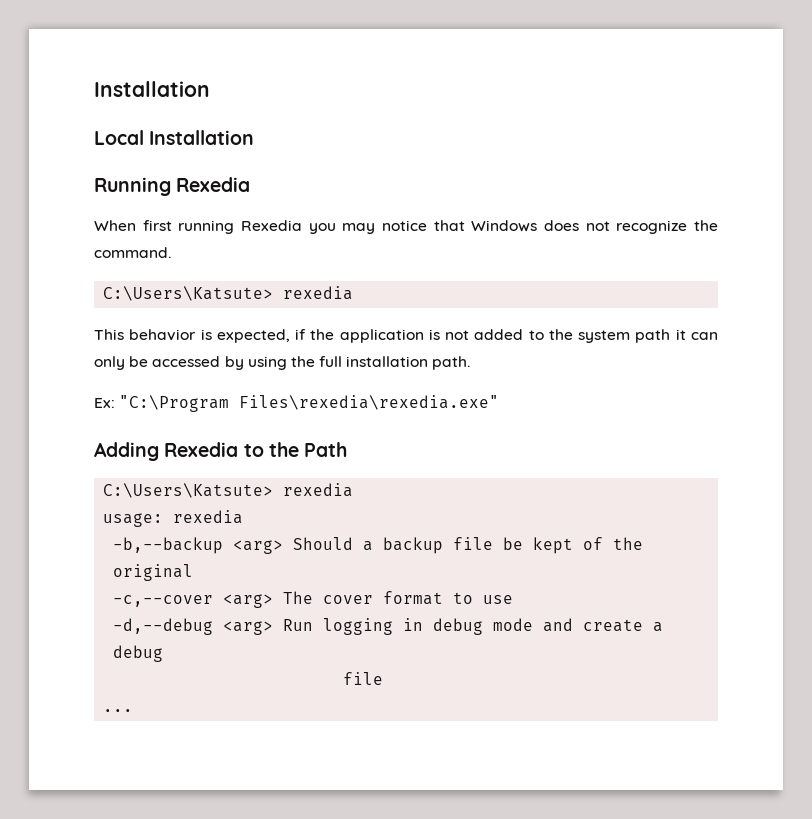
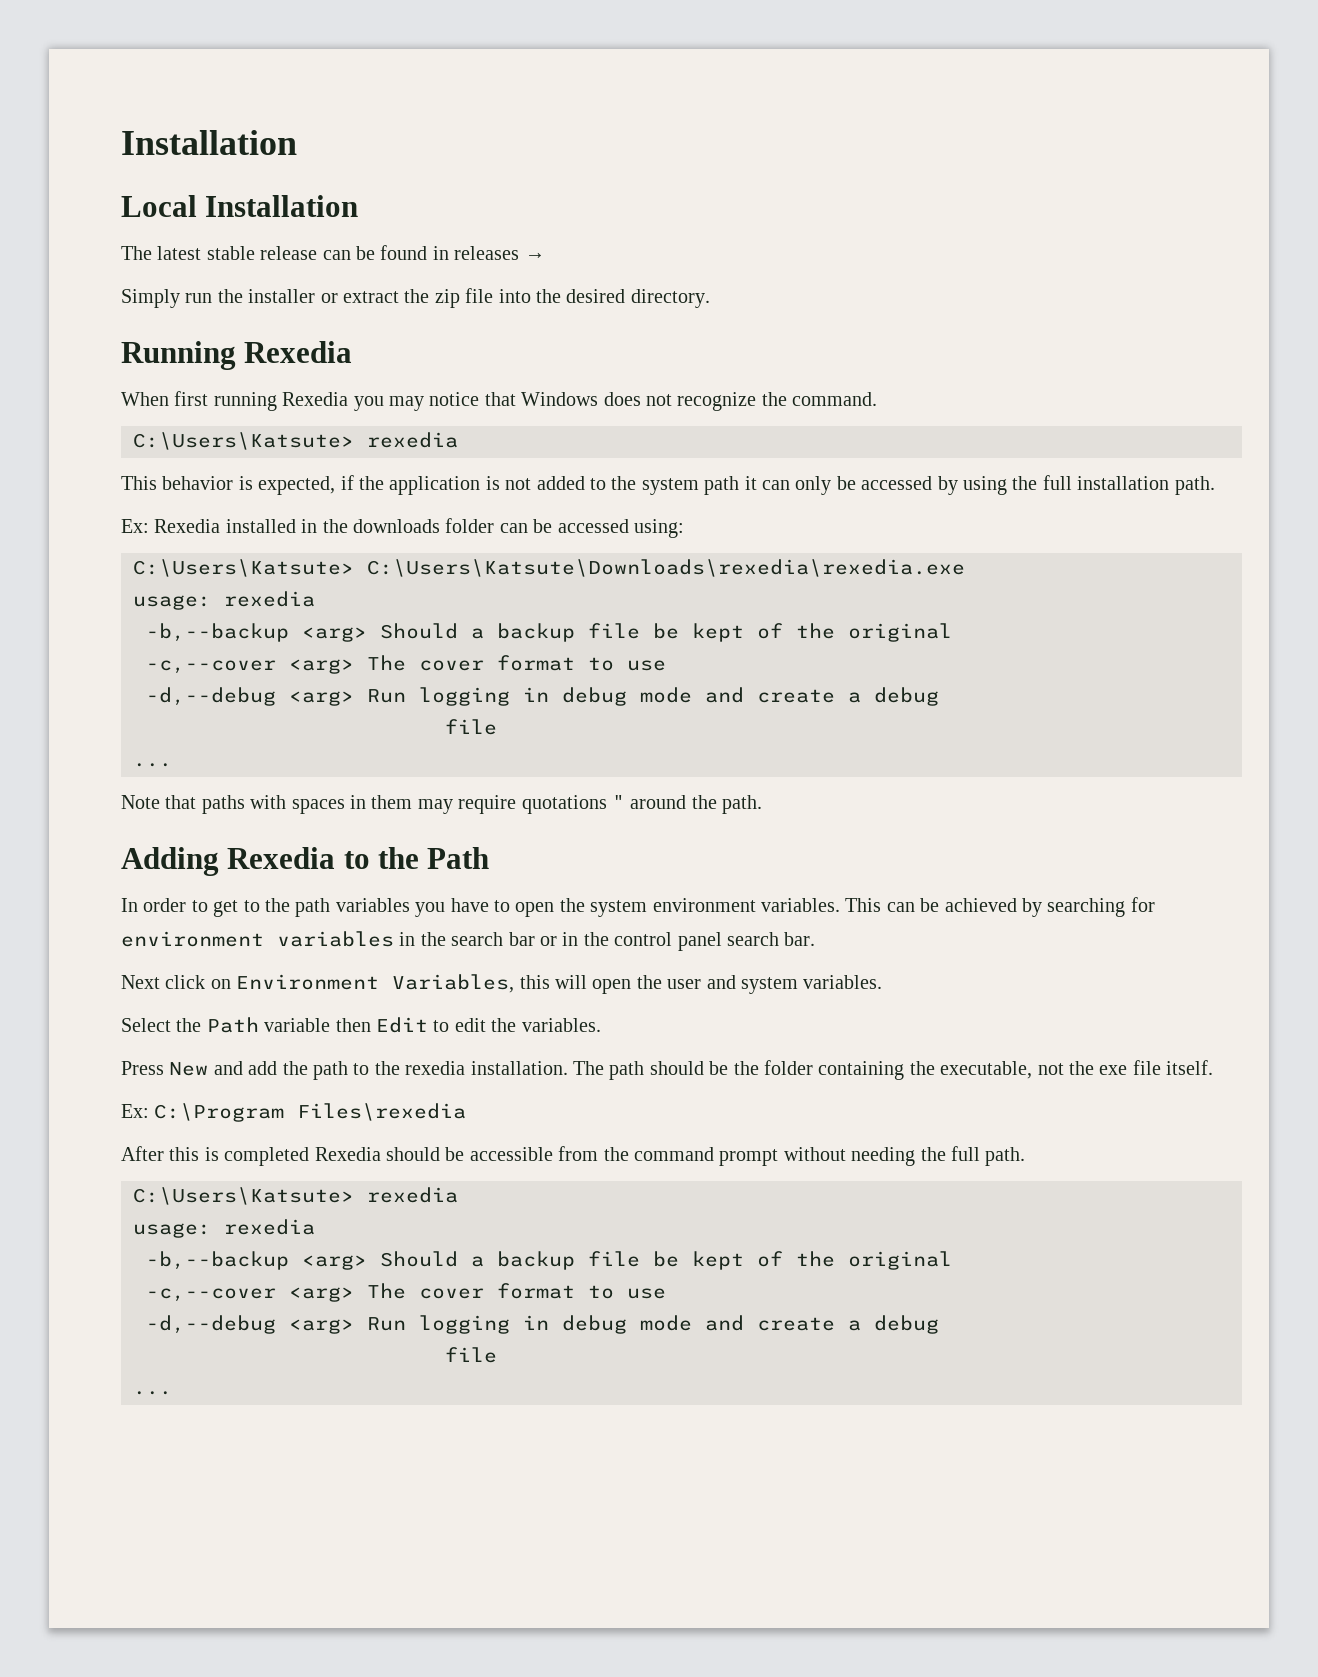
(255, 137) none -> [121,245,545,260] [121,288,710,308] // The latest stable release can be found in releases → // Simply run the installer or extract the zip file into the desired directory.
[119,395,500,412] "C:\Program Files\rexedia\rexedia.exe" -> [154,518,684,538] [133,559,965,577] [133,591,315,610] [146,623,952,642] [146,655,666,674] [146,687,939,706] [445,719,497,735] [133,763,172,767] [121,795,763,814] Rexedia installed in the downloads folder can be accessed using: // C:\Users\Katsute> C:\Users\Katsute\Downloads\rexedia\rexedia.exe // usage: rexedia // -b,--backup <arg> Should a backup file be kept of the original // -c,--cover <arg> The cover format to use // -d,--debug <arg> Run logging in debug mode and create a debug // file // ... // Note that paths with spaces in them may require quotations " around the path.
(348, 449) none -> [121,897,1155,917] [121,931,816,951] [121,974,883,994] [121,1017,601,1033] [121,1060,1214,1080] [121,1103,467,1122] [121,1146,1026,1166] // In order to get to the path variables you have to open the system environment variables. This can be achieved by searching for environment variables in the search bar or in the control panel search bar. // Next click on Environment Variables, this will open the user and system variables. // Select the Path variable then Edit to edit the variables. // Press New and add the path to the rexedia installation. The path should be the folder containing the executable, not the exe file itself. // Ex: C:\Program Files\rexedia // After this is completed Rexedia should be accessible from the command prompt without needing the full path.

